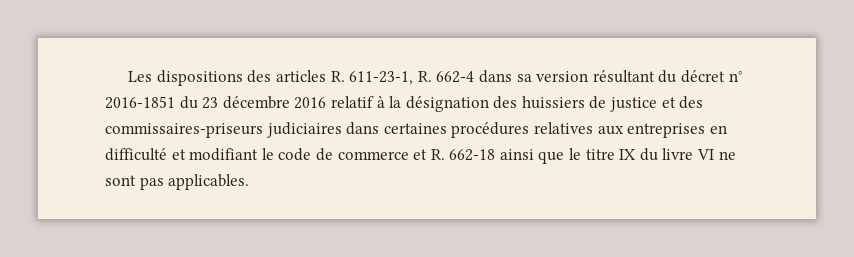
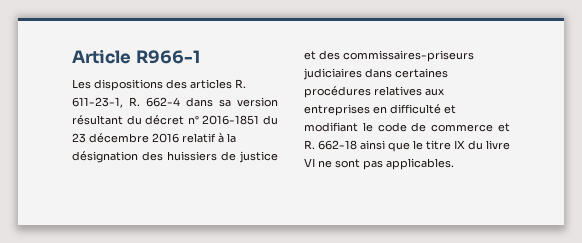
(128, 76) none -> [72,49,200,64] Article R966-1 //

